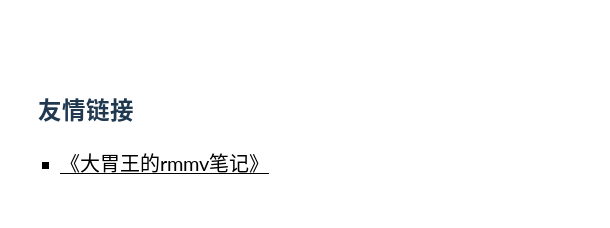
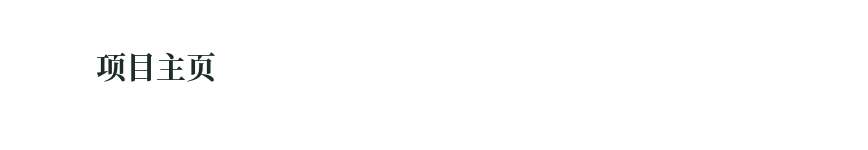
[38,98,134,122] [60,153,269,173] 友情链接 // 《大胃王的rmmv笔记》 -> [96,52,216,84] 项目主页

